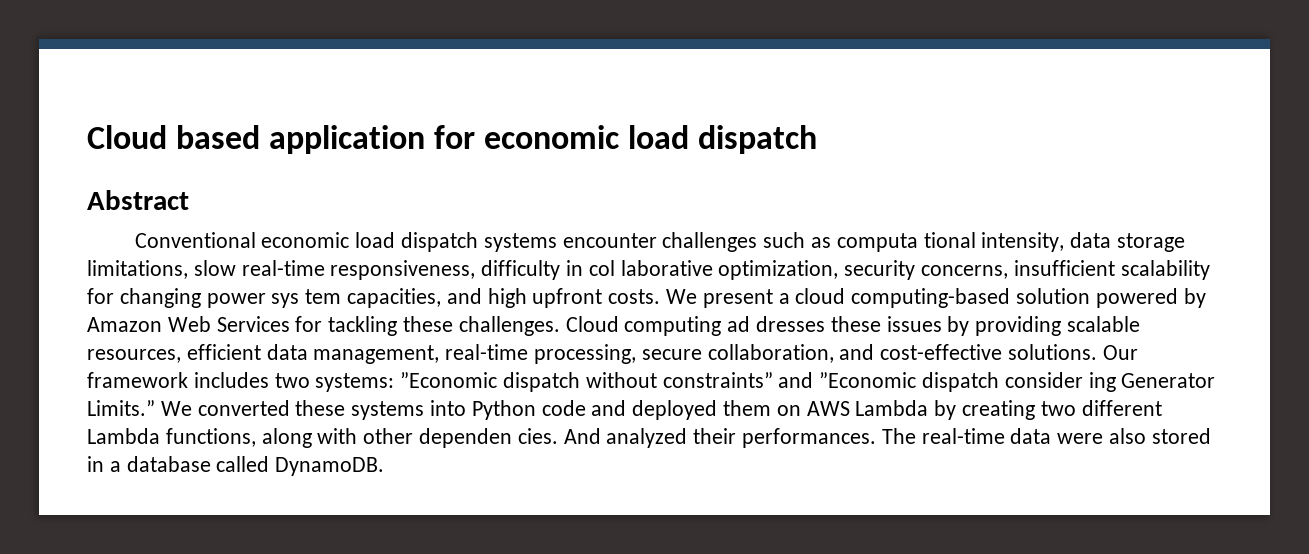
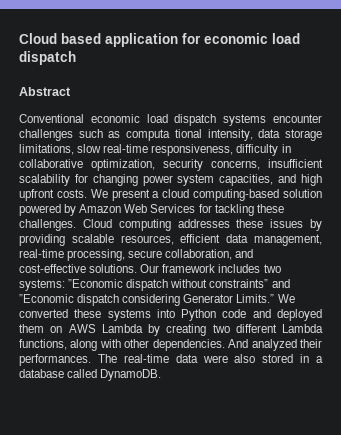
[588,260,713,276] col laborative -> [19,159,83,168] collaborative
[271,289,342,308] sys tem -> [177,174,215,186] system
[727,316,826,332] ad dresses -> [177,219,230,228] addresses
[1004,372,1116,392] consider ing -> [122,294,181,306] considering
[419,428,558,448] dependen cies. -> [152,339,225,351] dependencies.

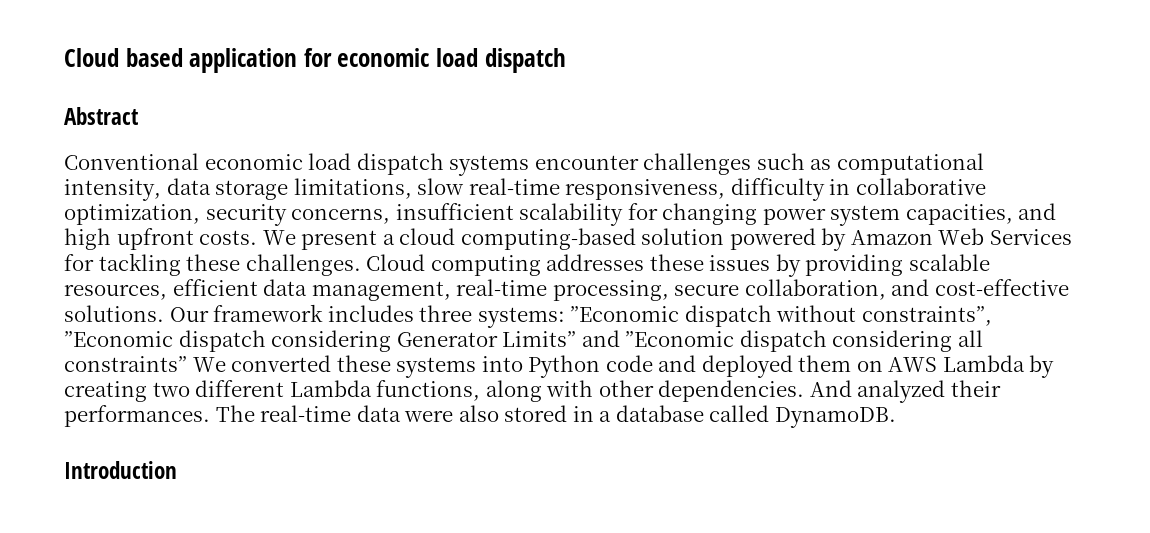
[126,129,202,141] computa tional -> [836,153,984,175] computational
[263,264,281,273] two -> [419,305,473,322] three
[209,279,269,288] constraints” -> [861,306,992,326] [64,330,577,352] constraints”, ”Economic dispatch considering Generator Limits”
[183,294,275,303] Generator Limits.” -> [957,330,983,347] [64,356,187,372] all constraints”
(162, 375) none -> [64,461,177,479] // Introduction

